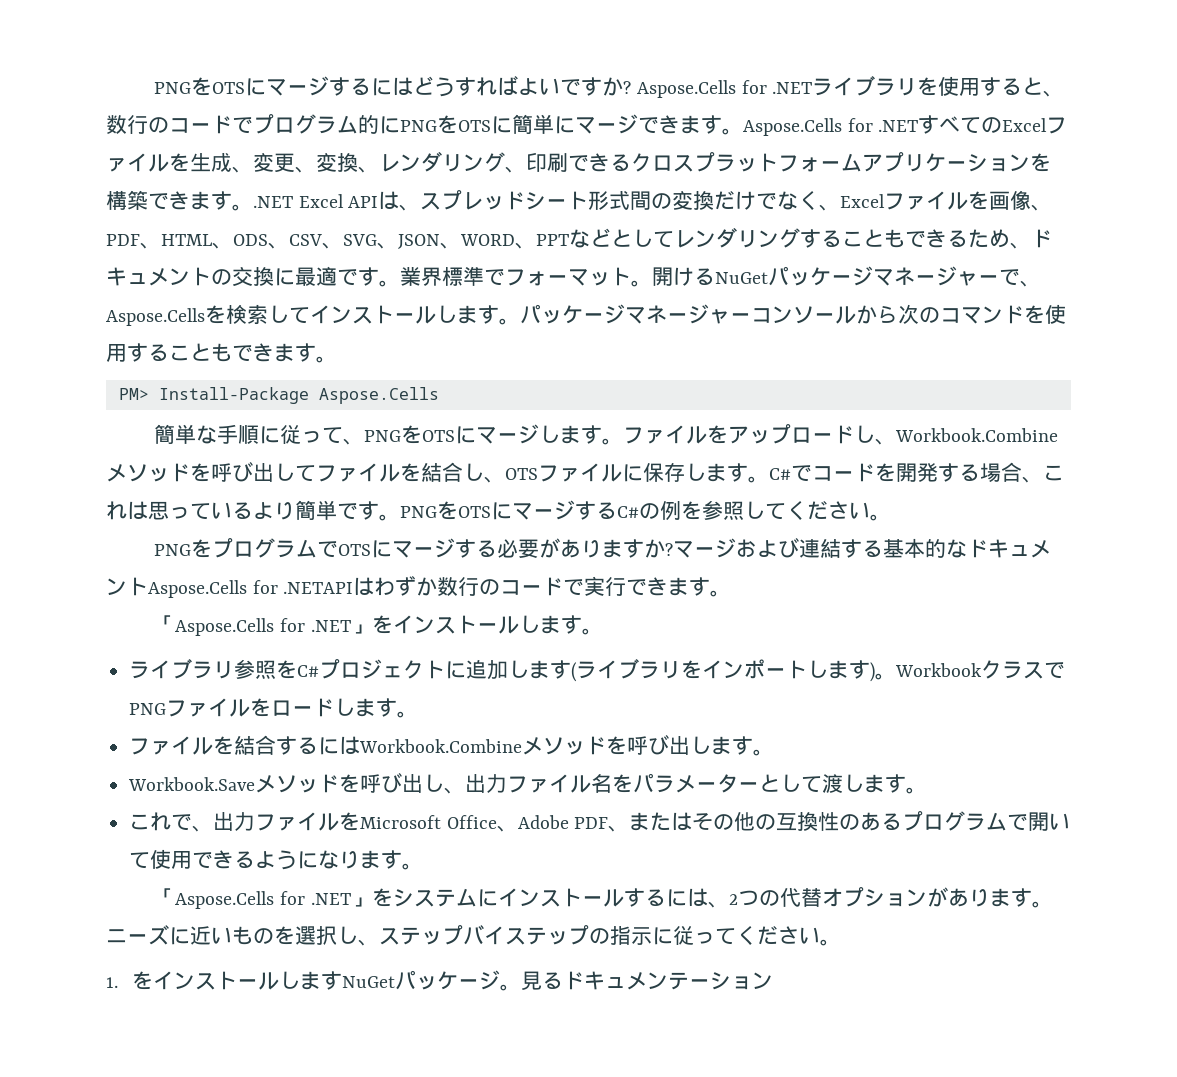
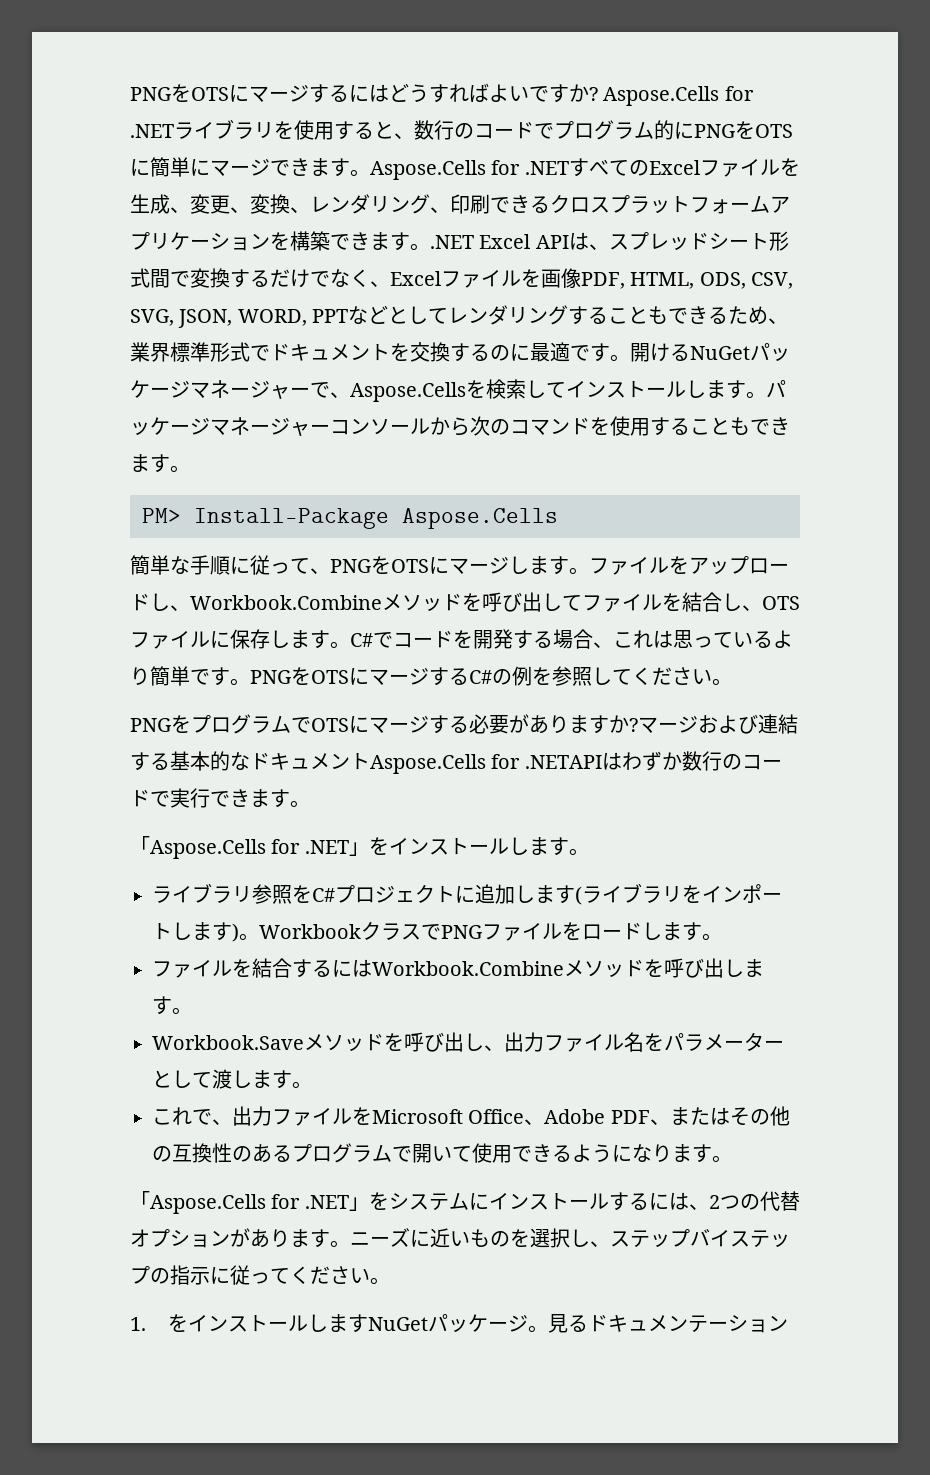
[651,191,715,210] の変換 -> [170,268,270,288] で変換する
[1031,204,1053,211] [106,234,536,249] 、PDF、HTML、ODS、CSV、SVG、JSON、WORD、 -> [581,272,794,289] [130,309,307,328] PDF, HTML, ODS, CSV, SVG, JSON, WORD,
[1031,229,1052,248] [106,266,631,287] ドキュメントの交換に最適です。業界標準でフォーマット -> [130,342,610,362] 業界標準形式でドキュメントを交換するのに最適です

